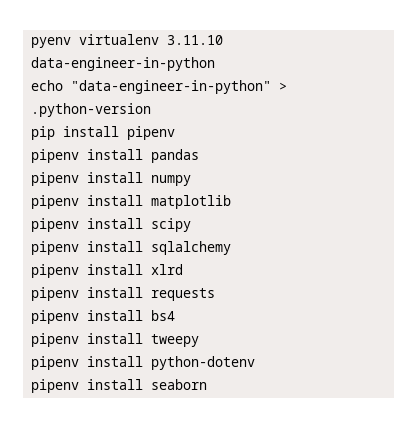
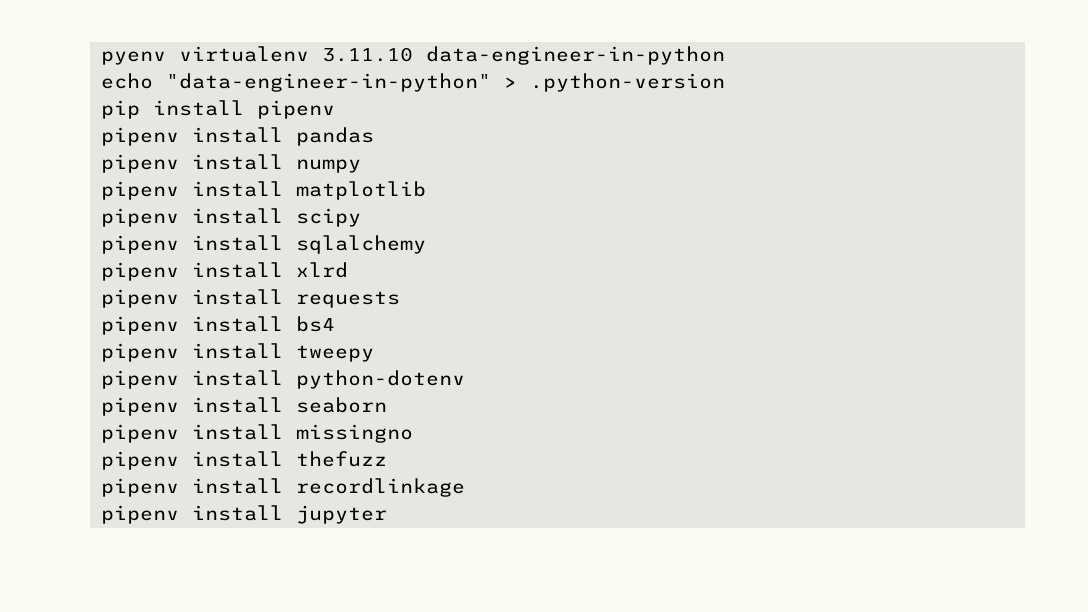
(208, 384) none -> [101,424,414,443] [101,451,388,470] [101,478,466,497] [101,505,388,524] // pipenv install missingno // pipenv install thefuzz // pipenv install recordlinkage // pipenv install jupyter

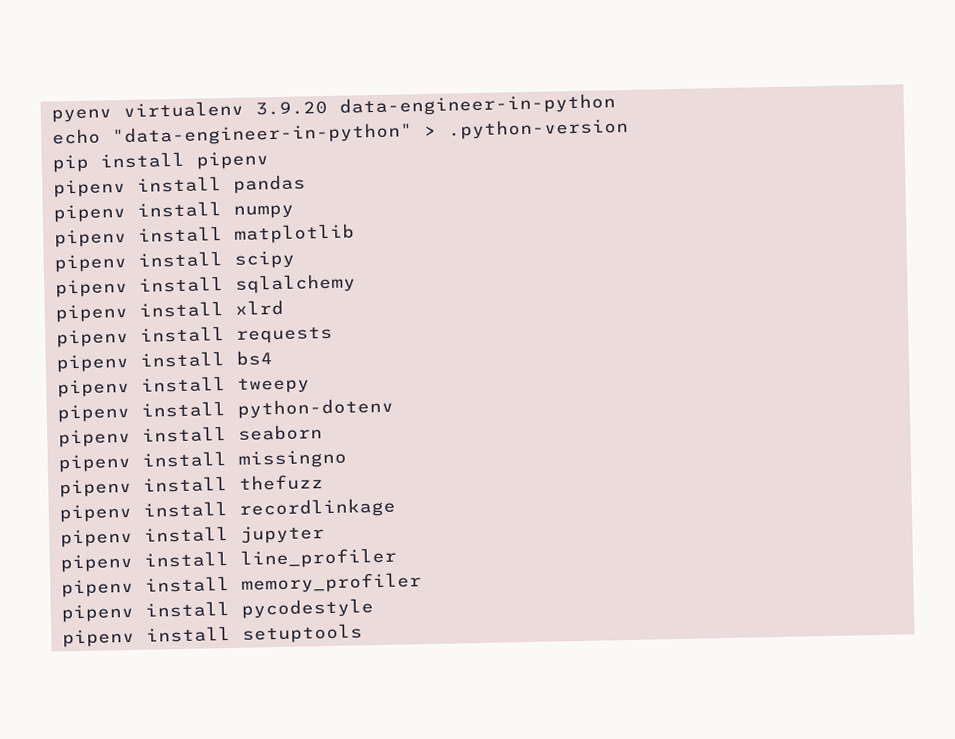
[322,47,414,62] 3.11.10 -> [254,100,328,116] 3.9.20
(388, 514) none -> [59,547,397,573] [60,572,422,598] [60,598,374,623] [61,623,363,648] // pipenv install line_profiler // pipenv install memory_profiler // pipenv install pycodestyle // pipenv install setuptools

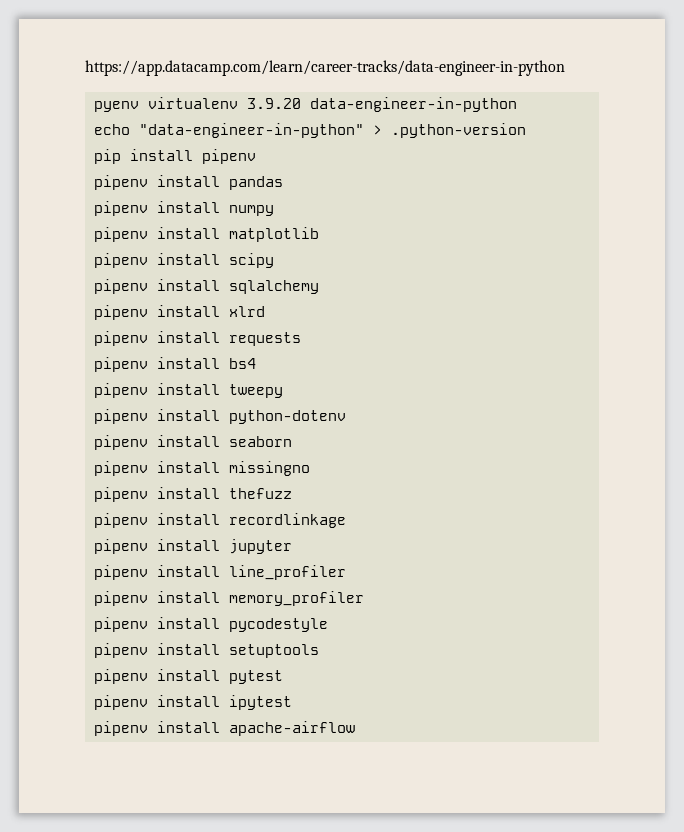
(50, 115) none -> [85,60,565,76] https://app.datacamp.com/learn/career-tracks/data-engineer-in-python //
(363, 633) none -> [94,669,284,684] [94,695,293,710] [94,721,356,736] // pipenv install pytest // pipenv install ipytest // pipenv install apache-airflow

